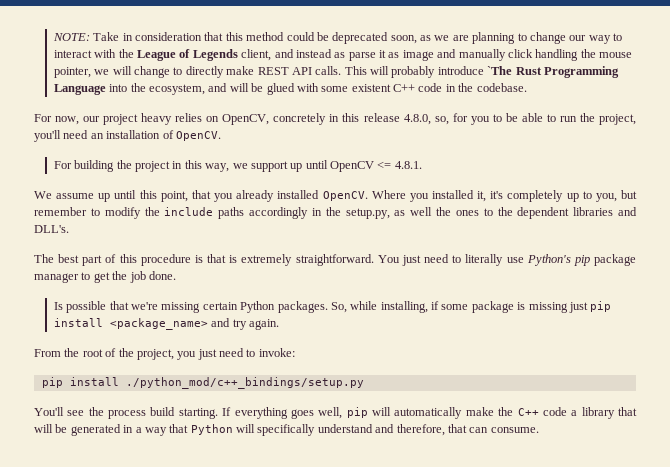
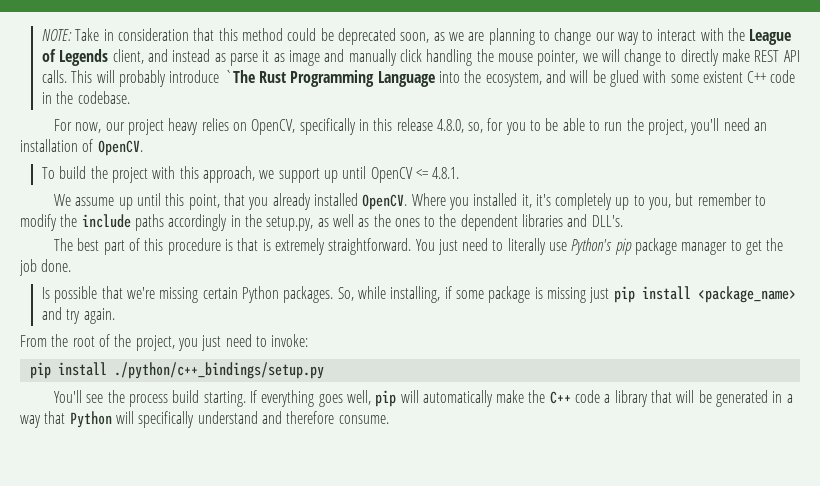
[273,113,327,125] concretely -> [299,118,356,135] specifically
[53,160,230,172] For building the project in this way, -> [42,166,255,183] To build the project with this approach,
(433, 211) none -> [358,218,370,227] as
[125,377,364,389] ./python_mod/c++_bindings/setup.py -> [113,362,324,379] ./python/c++_bindings/setup.py
[396,424,489,436] therefore, that can -> [286,411,335,424] therefore

